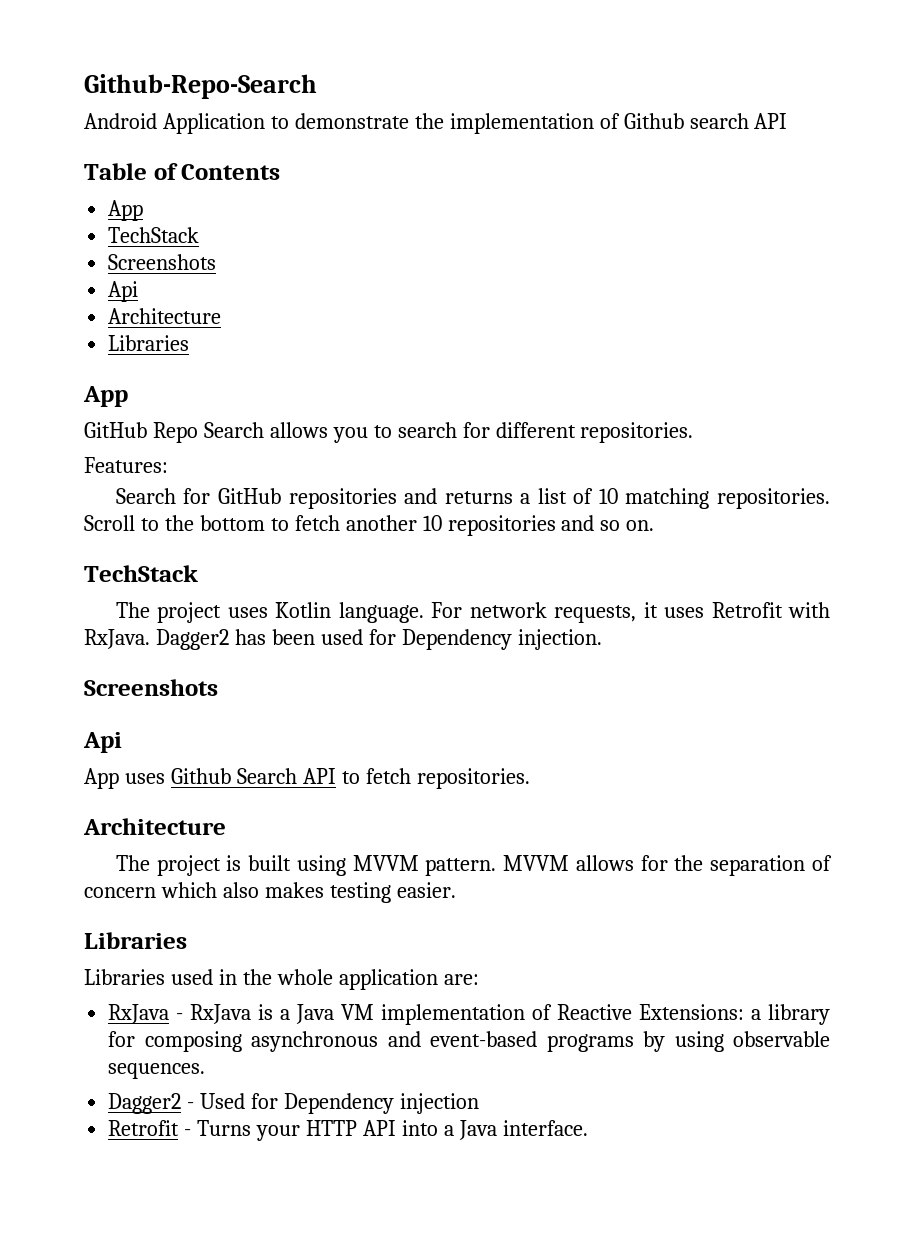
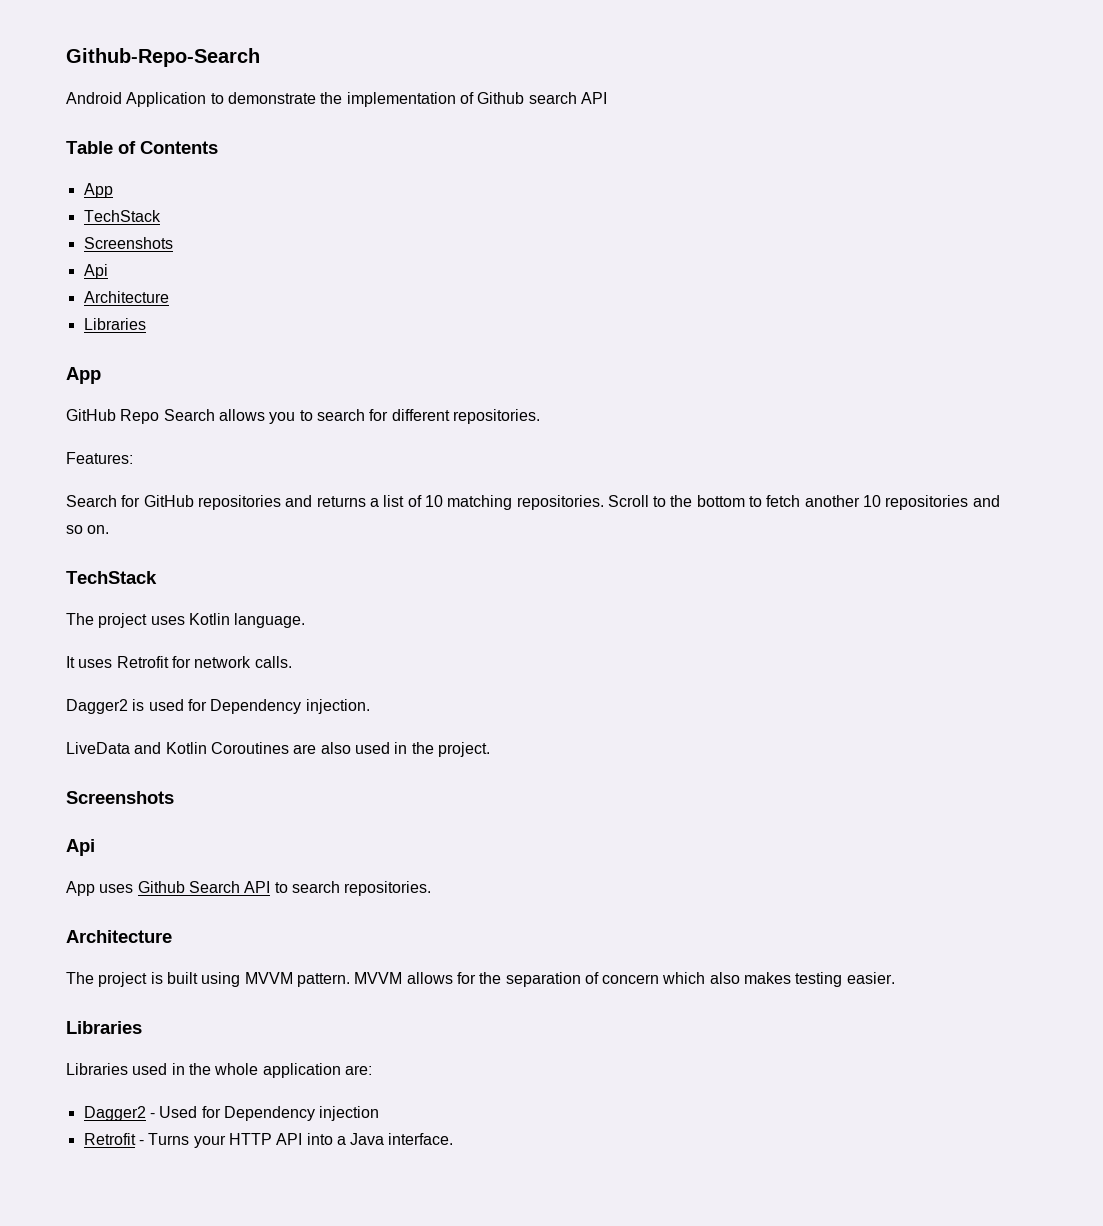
[431,602,830,623] [84,629,602,650] For network requests, it uses Retrofit with RxJava. Dagger2 has been used for Dependency injection. -> [66,656,292,668] [66,699,370,714] [66,742,490,757] // It uses Retrofit for network calls. // Dagger2 is used for Dependency injection. // LiveData and Kotlin Coroutines are also used in the project.
[365,768,411,784] fetch -> [291,881,340,893] search
[108,1004,830,1025] [108,1031,831,1052] [108,1063,206,1079] // RxJava - RxJava is a Java VM implementation of Reactive Extensions: a library for composing asynchronous and event-based programs by using observable sequences. -> (372, 1070) none

